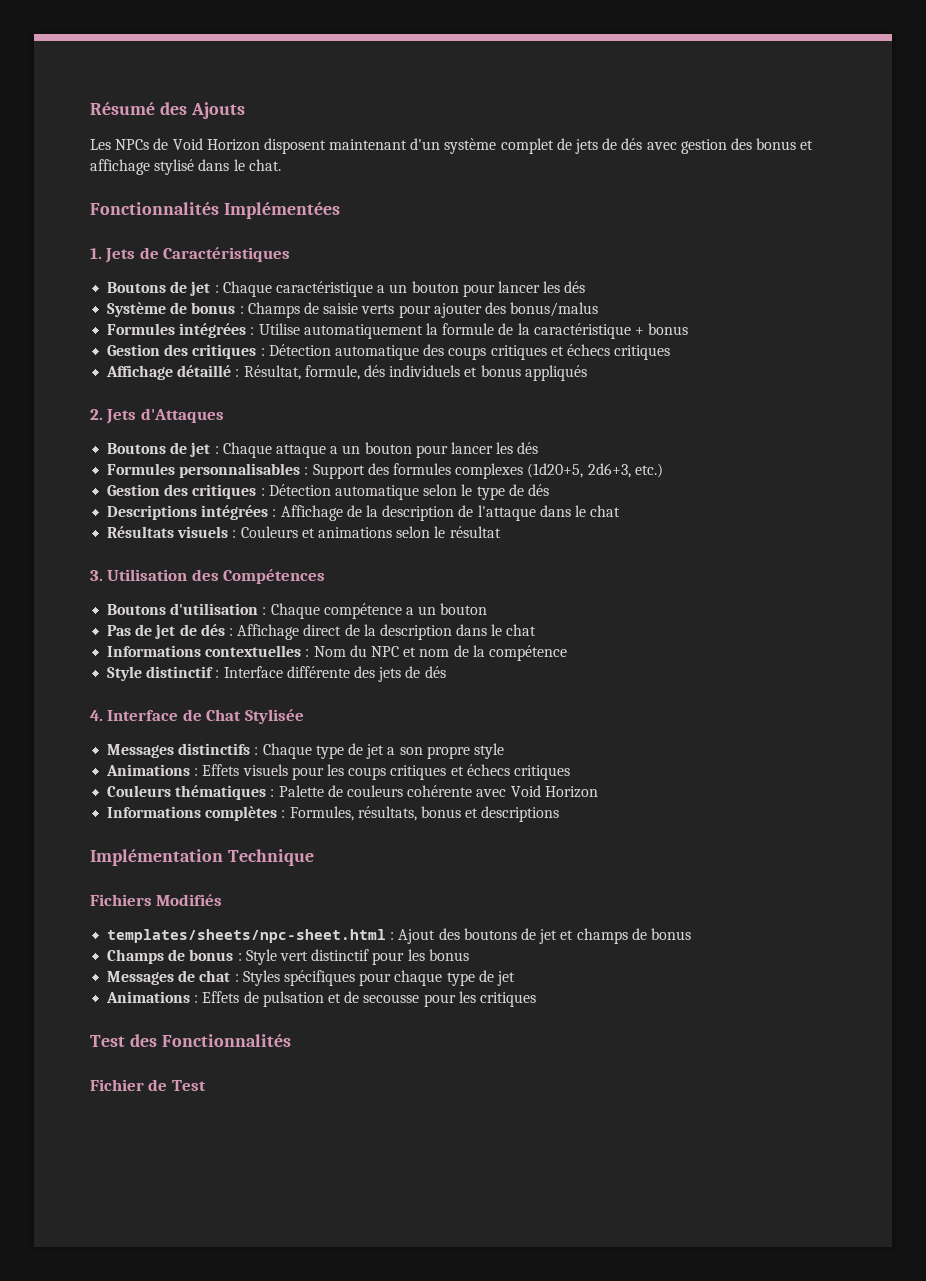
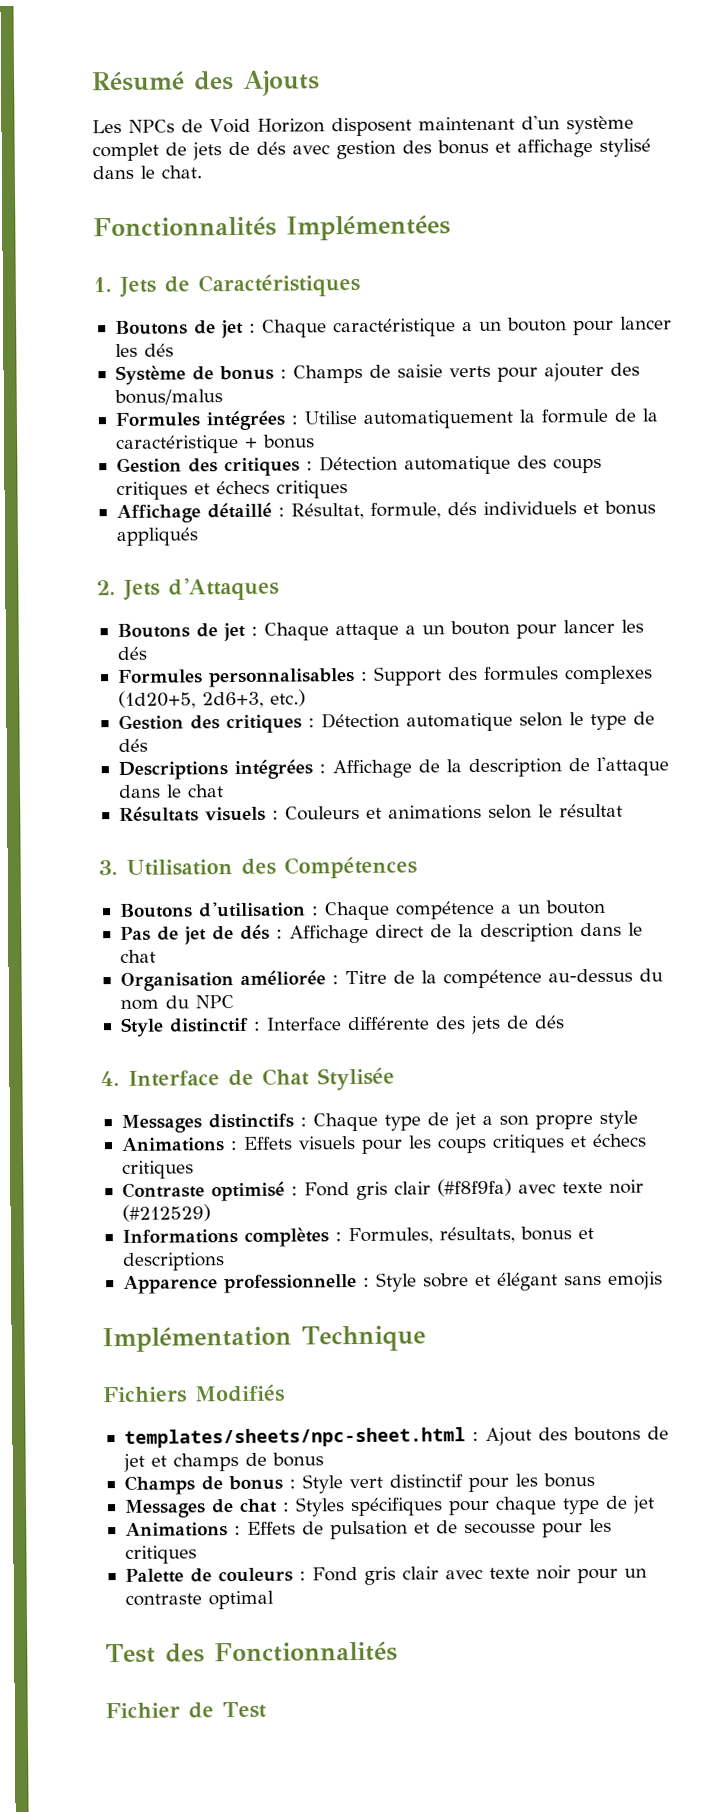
[107,645,567,661] Informations contextuelles : Nom du NPC et nom de la compétence -> [119,968,663,991] [119,995,234,1010] Organisation améliorée : Titre de la compétence au-dessus du nom du NPC
[107,785,598,800] Couleurs thématiques : Palette de couleurs cohérente avec Void Horizon -> [121,1178,644,1202] [121,1204,211,1222] Contraste optimisé : Fond gris clair (#f8f9fa) avec texte noir (#212529)
(560, 814) none -> [122,1271,663,1294] // Apparence professionnelle : Style sobre et élégant sans emojis
(536, 999) none -> [124,1565,647,1585] [124,1590,274,1610] // Palette de couleurs : Fond gris clair avec texte noir pour un contraste optimal

